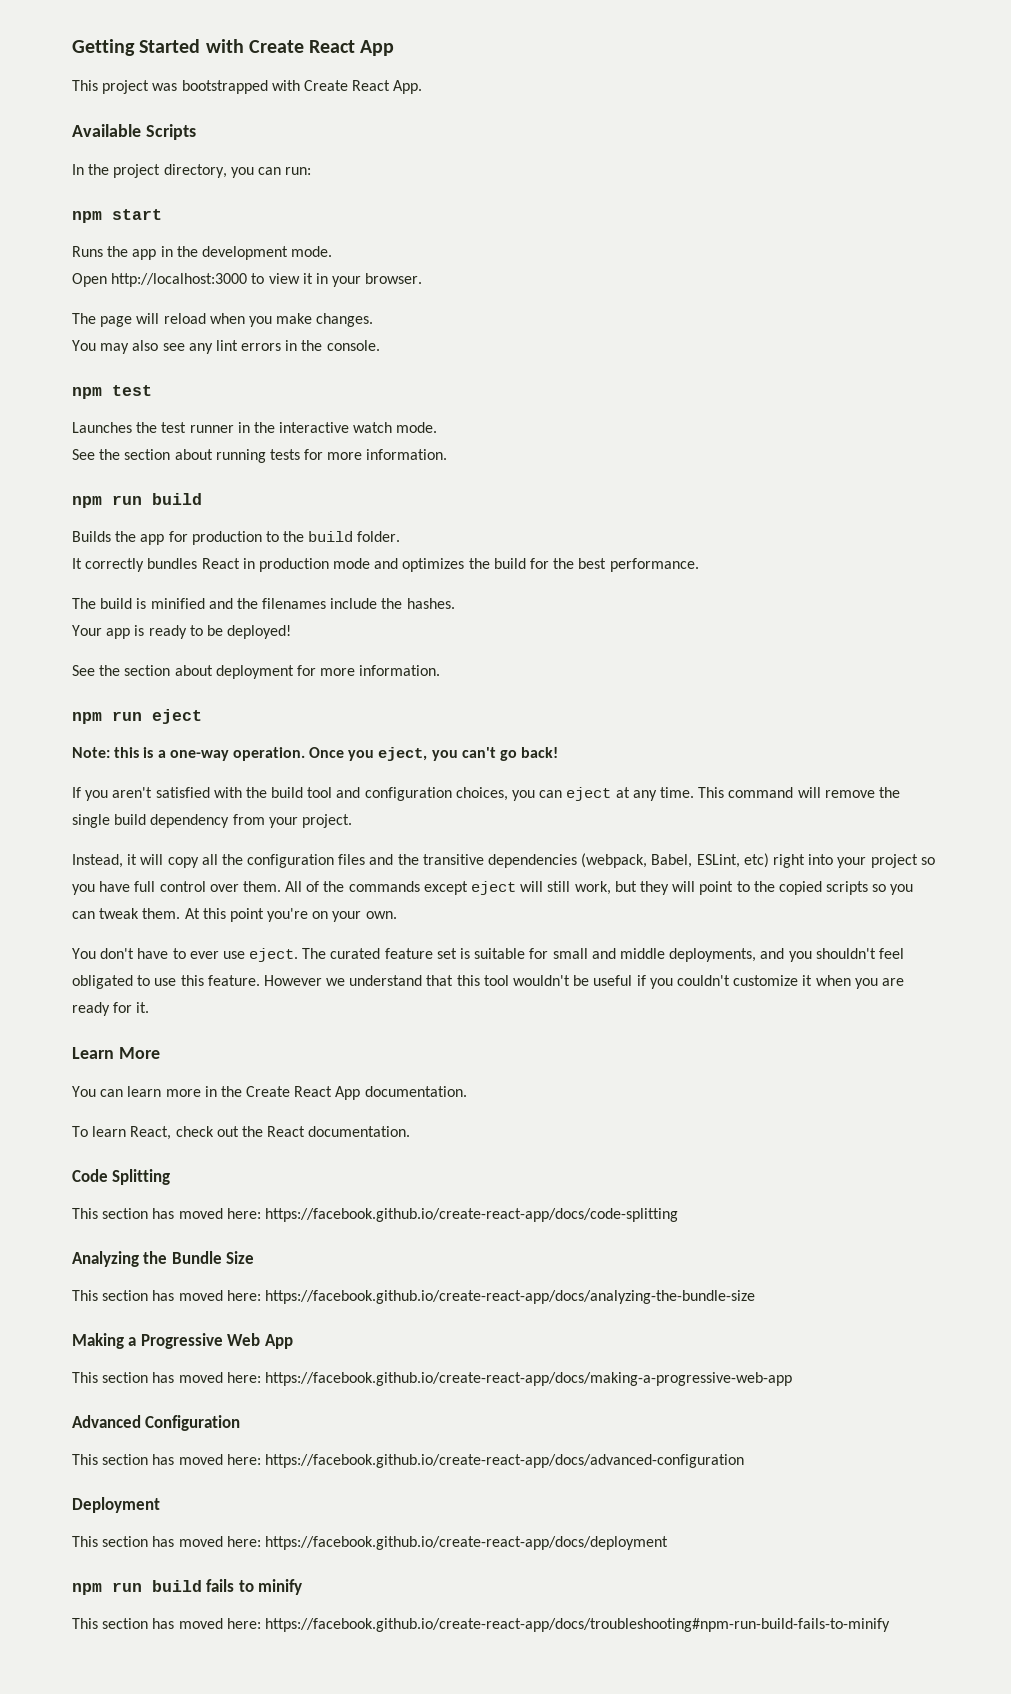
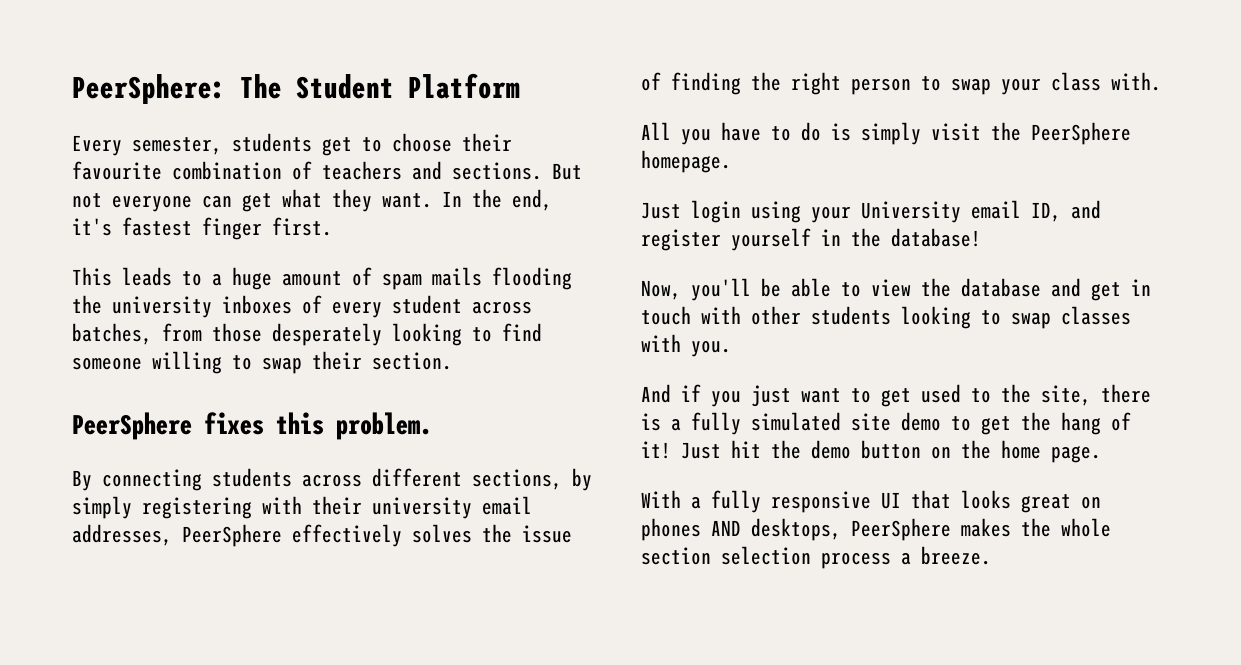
[72,39,395,56] [72,80,423,94] [72,124,196,140] [72,164,312,178] [72,209,162,223] [72,246,333,260] [72,273,423,287] [72,313,374,327] [72,340,380,354] [72,385,152,399] [72,422,438,433] [72,449,448,463] [72,493,202,508] [72,531,401,545] [72,558,699,572] [72,598,455,609] [72,625,292,639] [72,665,441,679] [72,709,202,724] [72,747,559,761] [72,787,900,801] [72,814,352,828] [72,853,935,868] [72,881,914,895] [72,908,397,922] [72,948,904,962] [72,975,904,989] [72,1002,150,1016] [72,1047,160,1059] [72,1086,467,1100] [72,1126,411,1140] [72,1169,171,1185] [72,1208,678,1222] [72,1251,255,1267] [72,1290,755,1304] [72,1333,293,1349] [72,1372,792,1386] [72,1415,241,1431] [72,1454,744,1468] [72,1497,160,1513] [72,1536,668,1550] [72,1579,303,1595] [72,1618,890,1632] Getting Started with Create React App // This project was bootstrapped with Create React App. // Available Scripts // In the project directory, you can run: // npm start // Runs the app in the development mode. // Open http://localhost:3000 to view it in your browser. // The page will reload when you make changes. // You may also see any lint errors in the console. // npm test // Launches the test runner in the interactive watch mode. // See the section about running tests for more information. // npm run build // Builds the app for production to the build folder. // It correctly bundles React in production mode and optimizes the build for the best performance. // The build is minified and the filenames include the hashes. // Your app is ready to be deployed! // See the section about deployment for more information. // npm run eject // Note: this is a one-way operation. Once you eject, you can't go back! // If you aren't satisfied with the build tool and configuration choices, you can eject at any time. This command will remove the single build dependency from your project. // Instead, it will copy all the configuration files and the transitive dependencies (webpack, Babel, ESLint, etc) right into your project so you have full control over them. All of the commands except eject will still work, but they will point to the copied scripts so you can tweak them. At this point you're on your own. // You don't have to ever use eject. The curated feature set is suitable for small and middle deployments, and you shouldn't feel obligated to use this feature. However we understand that this tool wouldn't be useful if you couldn't customize it when you are ready for it. // Learn More // You can learn more in the Create React App documentation. // To learn React, check out the React documentation. // Code Splitting // This section has moved here: https://facebook.github.io/create-react-app/docs/code-splitting // Analyzing the Bundle Size // This section has moved here: https://facebook.github.io/create-react-app/docs/analyzing-the-bundle-size // Making a Progressive Web App // This section has moved here: https://facebook.github.io/create-react-app/docs/making-a-progressive-web-app // Advanced Configuration // This section has moved here: https://facebook.github.io/create-react-app/docs/advanced-configuration // Deployment // This section has moved here: https://facebook.github.io/create-react-app/docs/deployment // npm run build fails to minify // This section has moved here: https://facebook.github.io/create-react-app/docs/troubleshooting#npm-run-build-fails-to-minify -> [72,73,520,104] [72,133,512,156] [72,161,582,180] [72,189,552,212] [72,217,332,240] [72,267,572,290] [72,295,532,318] [72,323,542,346] [72,351,452,374] [72,412,432,440] [72,468,592,491] [72,496,532,519] [72,524,572,547] [641,72,1161,95] [641,122,1131,145] [641,150,731,173] [641,200,1101,223] [641,228,981,251] [641,278,1151,301] [641,306,1131,329] [641,334,731,357] [641,384,1151,407] [641,412,1131,435] [641,440,1101,463] [641,490,1101,513] [641,518,1111,541] [641,546,991,569] PeerSphere: The Student Platform // Every semester, students get to choose their favourite combination of teachers and sections. But not everyone can get what they want. In the end, it's fastest finger first. // This leads to a huge amount of spam mails flooding the university inboxes of every student across batches, from those desperately looking to find someone willing to swap their section. // PeerSphere fixes this problem. // By connecting students across different sections, by simply registering with their university email addresses, PeerSphere effectively solves the issue of finding the right person to swap your class with. // All you have to do is simply visit the PeerSphere homepage. // Just login using your University email ID, and register yourself in the database! // Now, you'll be able to view the database and get in touch with other students looking to swap classes with you. // And if you just want to get used to the site, there is a fully simulated site demo to get the hang of it! Just hit the demo button on the home page. // With a fully responsive UI that looks great on phones AND desktops, PeerSphere makes the whole section selection process a breeze.

